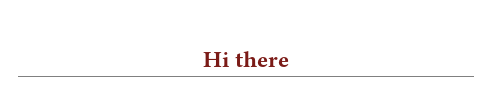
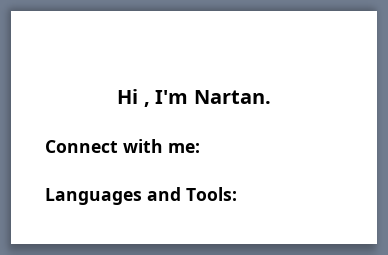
[235,51,290,67] there -> [143,90,271,107] [45,139,200,153] [45,187,237,205] , I'm Nartan. // Connect with me: // Languages and Tools:

